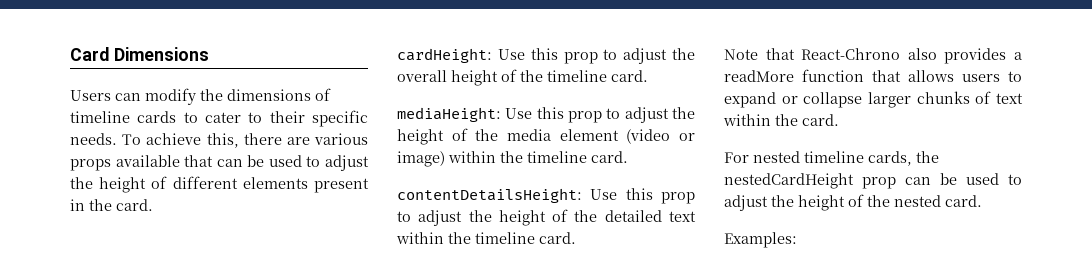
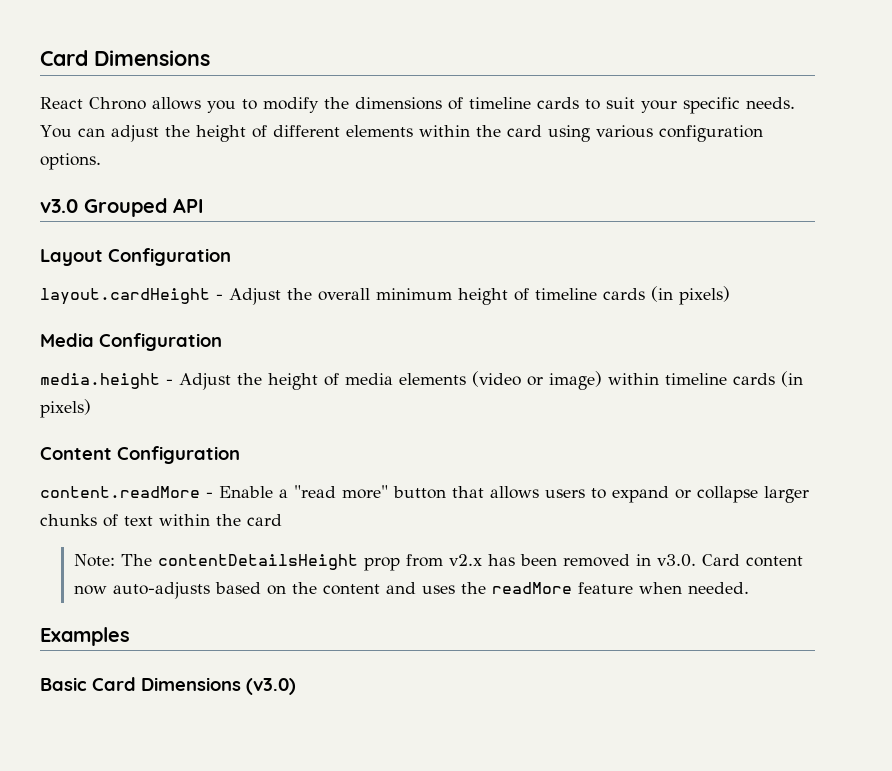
[70,90,141,101] Users can -> [40,97,257,113] React Chrono allows you to
[205,110,368,127] [70,133,368,148] [70,155,321,171] cater to their specific needs. To achieve this, there are various props available that can be used to -> [606,97,795,114] [40,125,105,138] suit your specific needs. You can
[314,178,369,193] [70,199,153,211] [397,48,668,64] present in the card. // cardHeight: Use this prop to adjust -> [418,125,763,142] [40,153,101,170] [40,198,204,217] [40,248,231,266] [40,288,281,305] within the card using various configuration options. // v3.0 Grouped API // Layout Configuration // layout.cardHeight - Adjust
[451,69,648,86] [397,107,695,123] [397,128,695,145] [397,151,628,167] [397,188,695,204] [397,209,696,226] [396,232,576,244] [724,48,1022,64] [724,69,864,82] height of the timeline card. // mediaHeight: Use this prop to adjust the height of the media element (video or image) within the timeline card. // contentDetailsHeight: Use this prop to adjust the height of the detailed text within the timeline card. // Note that React-Chrono also provides a readMore function -> [376,286,730,305] [40,333,222,351] [40,371,803,390] [40,399,91,418] [40,446,240,464] [40,485,446,499] minimum height of timeline cards (in pixels) // Media Configuration // media.height - Adjust the height of media elements (video or image) within timeline cards (in pixels) // Content Configuration // content.readMore - Enable a "read more" button
[802,114,839,126] [724,151,939,166] [724,173,1022,189] [724,194,982,211] [724,232,797,248] card. // For nested timeline cards, the nestedCardHeight prop can be used to adjust the height of the nested card. // Examples: -> [247,514,282,526] [73,554,803,571] [73,582,749,599] [40,627,130,646] [40,677,296,695] card // Note: The contentDetailsHeight prop from v2.x has been removed in v3.0. Card content now auto-adjusts based on the content and uses the readMore feature when needed. // Examples // Basic Card Dimensions (v3.0)

